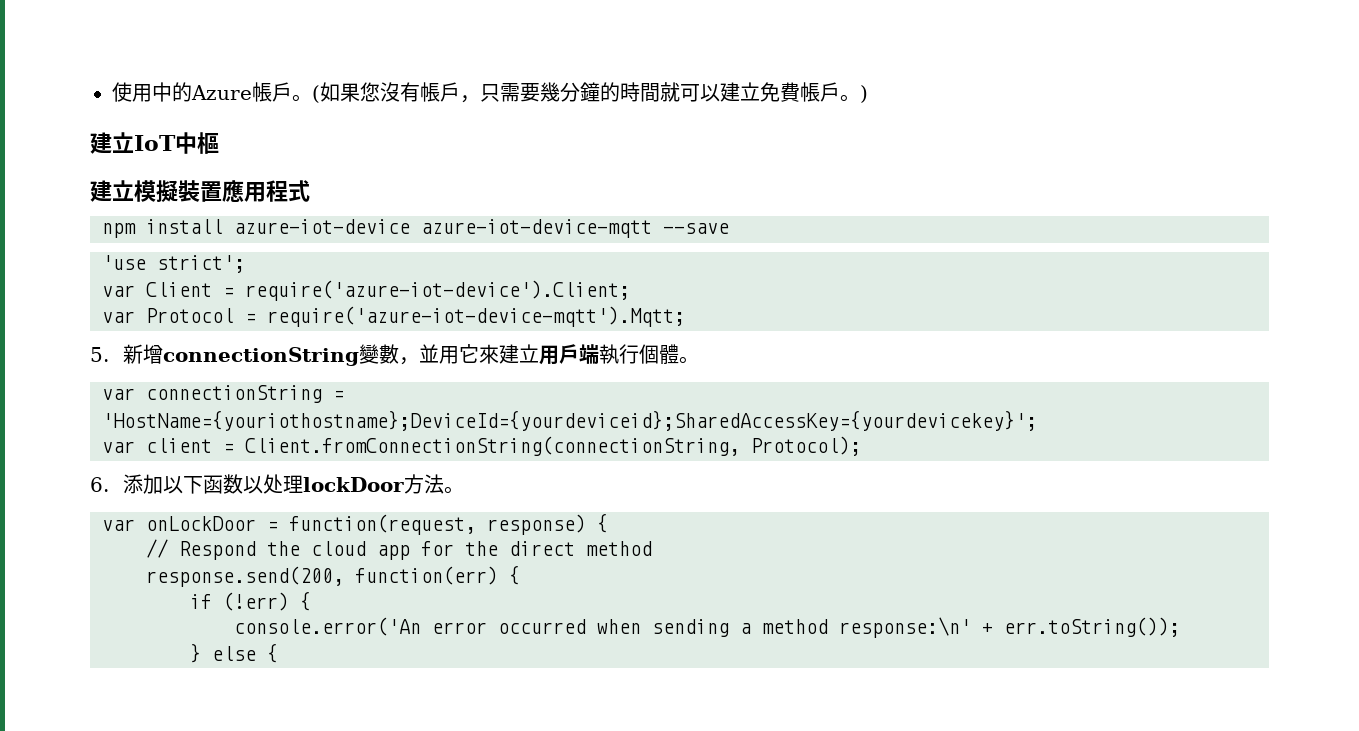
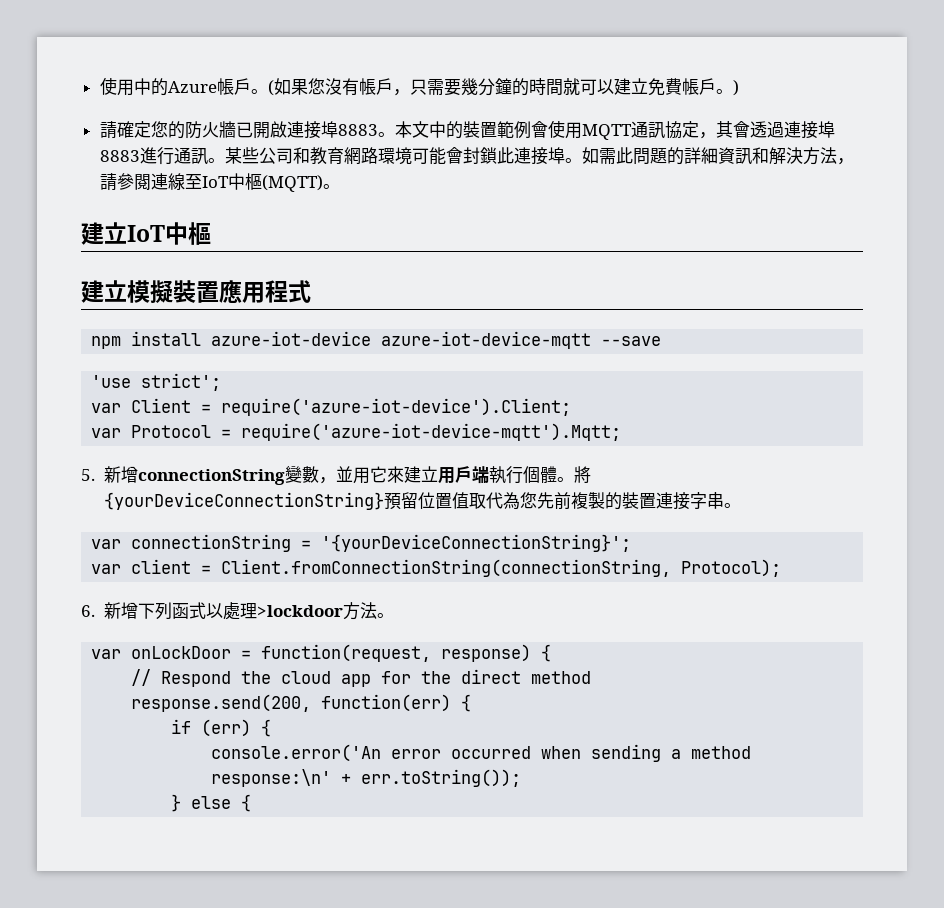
(868, 94) none -> [99,120,835,140] [99,147,854,165] [99,173,340,192] // 請確定您的防火牆已開啟連接埠8883。本文中的裝置範例會使用MQTT通訊協定，其會透過連接埠8883進行通訊。某些公司和教育網路環境可能會封鎖此連接埠。如需此問題的詳細資訊和解決方法，請參閱連線至IoT中樞(MQTT)。
(699, 360) none -> [573,466,591,483] [103,492,741,510] 將{yourDeviceConnectionString}預留位置值取代為您先前複製的裝置連接字串。
[102,410,1037,431] 'HostName={youriothostname};DeviceId={yourdeviceid};SharedAccessKey={yourdevicekey}'; -> [321,534,632,552] '{yourDeviceConnectionString}';
[122,474,404,494] 添加以下函数以处理lockDoor -> [103,602,343,620] 新增下列函式以處理>lockdoor
[223,592,289,611] (!err) -> [201,719,252,737] (err)

